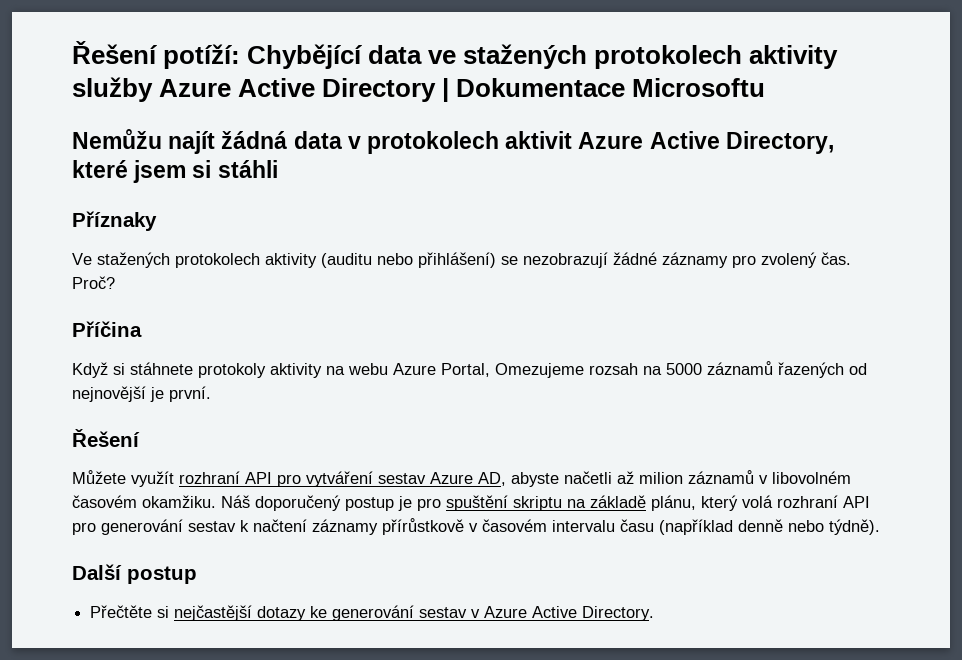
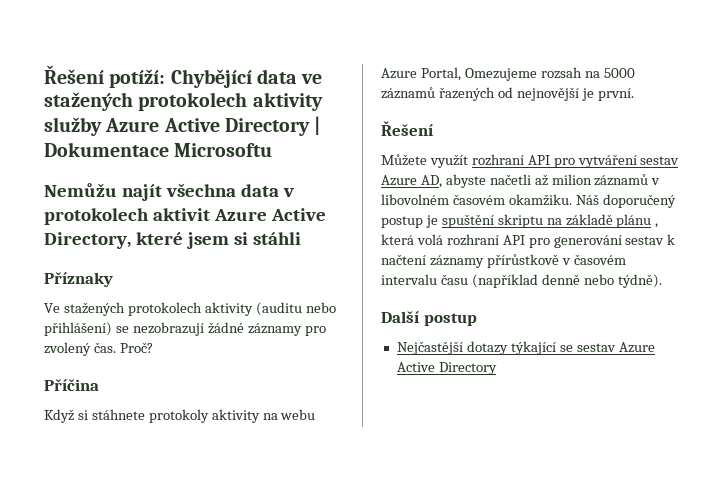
[221,131,288,149] žádná -> [165,183,236,197] všechna
[417,498,441,511] pro -> (438, 221) none
[651,495,738,511] plánu, který -> [616,214,659,228] [381,234,414,245] plánu , která
[90,605,655,621] Přečtěte si nejčastější dotazy ke generování sestav v Azure Active Directory. -> [396,341,655,355] [396,362,497,375] Nejčastější dotazy týkající se sestav Azure Active Directory

